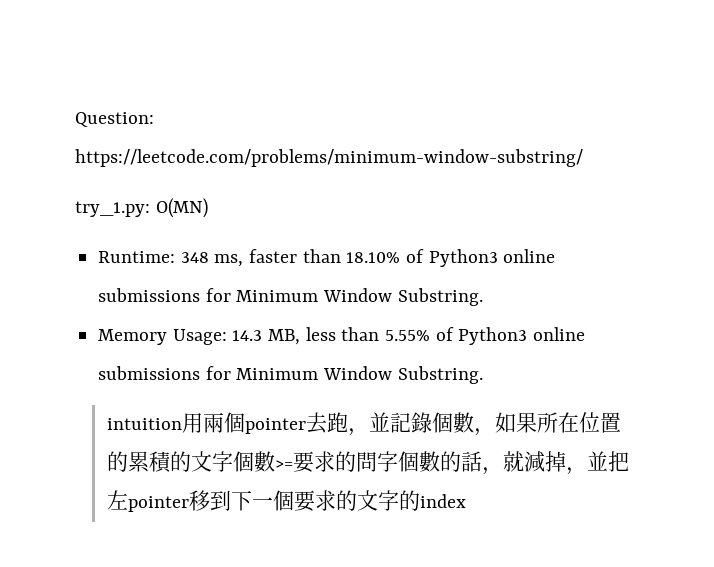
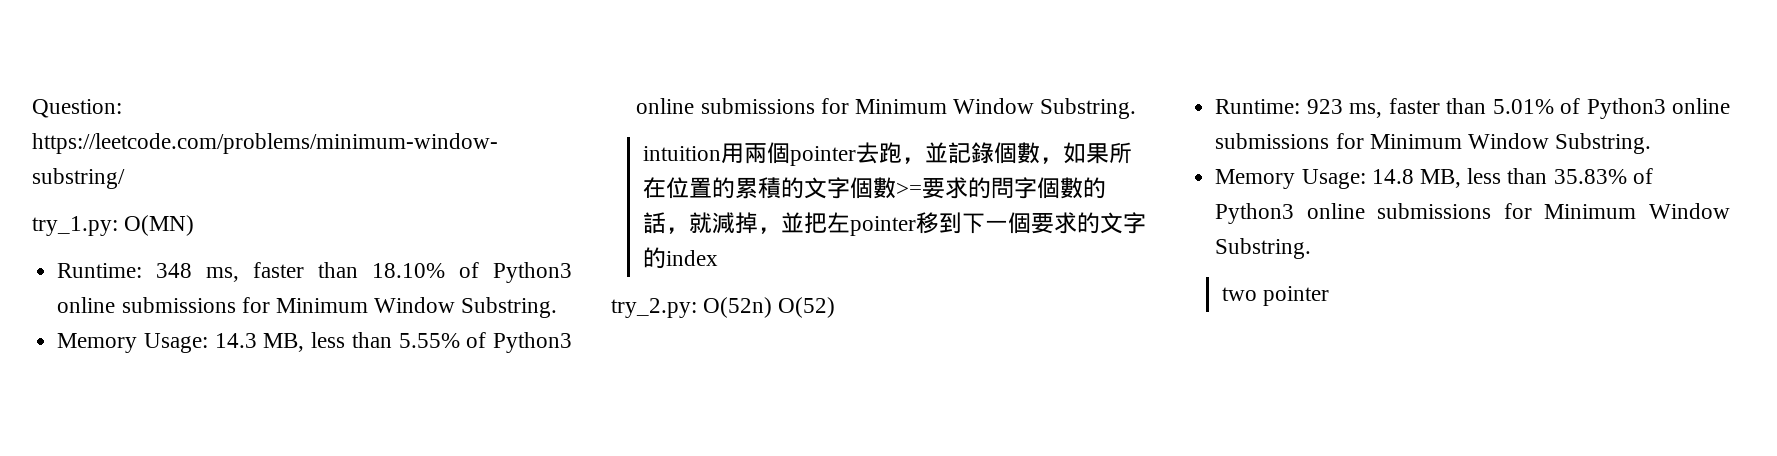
(466, 501) none -> [611,297,836,318] [1215,98,1730,119] [1215,133,1652,154] [1215,168,1653,189] [1215,203,1730,224] [1215,238,1312,259] [1221,286,1329,306] // try_2.py: O(52n) O(52) // Runtime: 923 ms, faster than 5.01% of Python3 online submissions for Minimum Window Substring. // Memory Usage: 14.8 MB, less than 35.83% of Python3 online submissions for Minimum Window Substring. // two pointer

